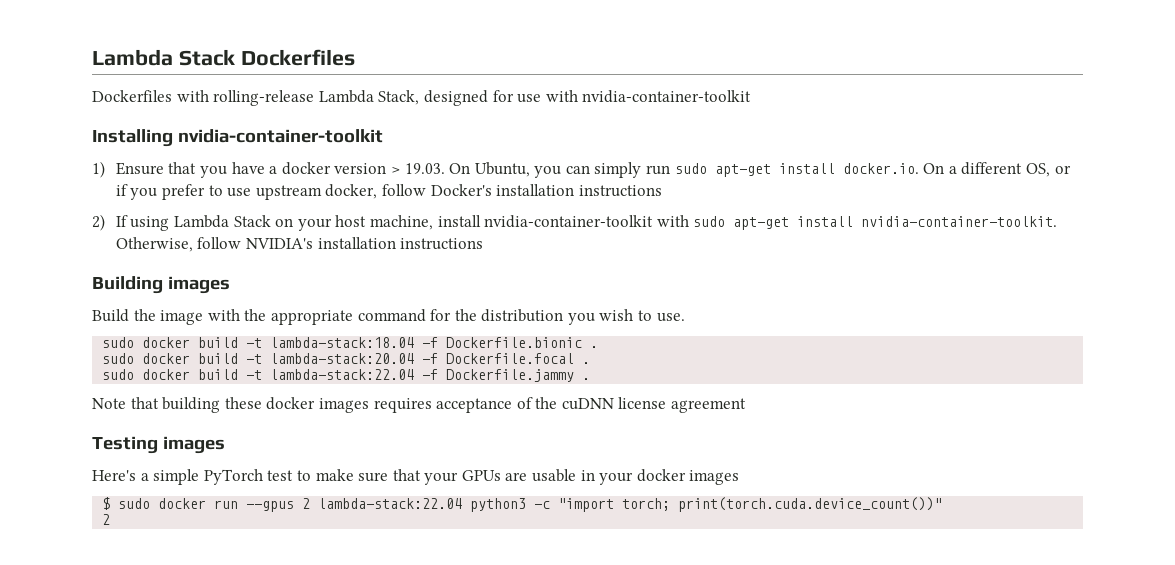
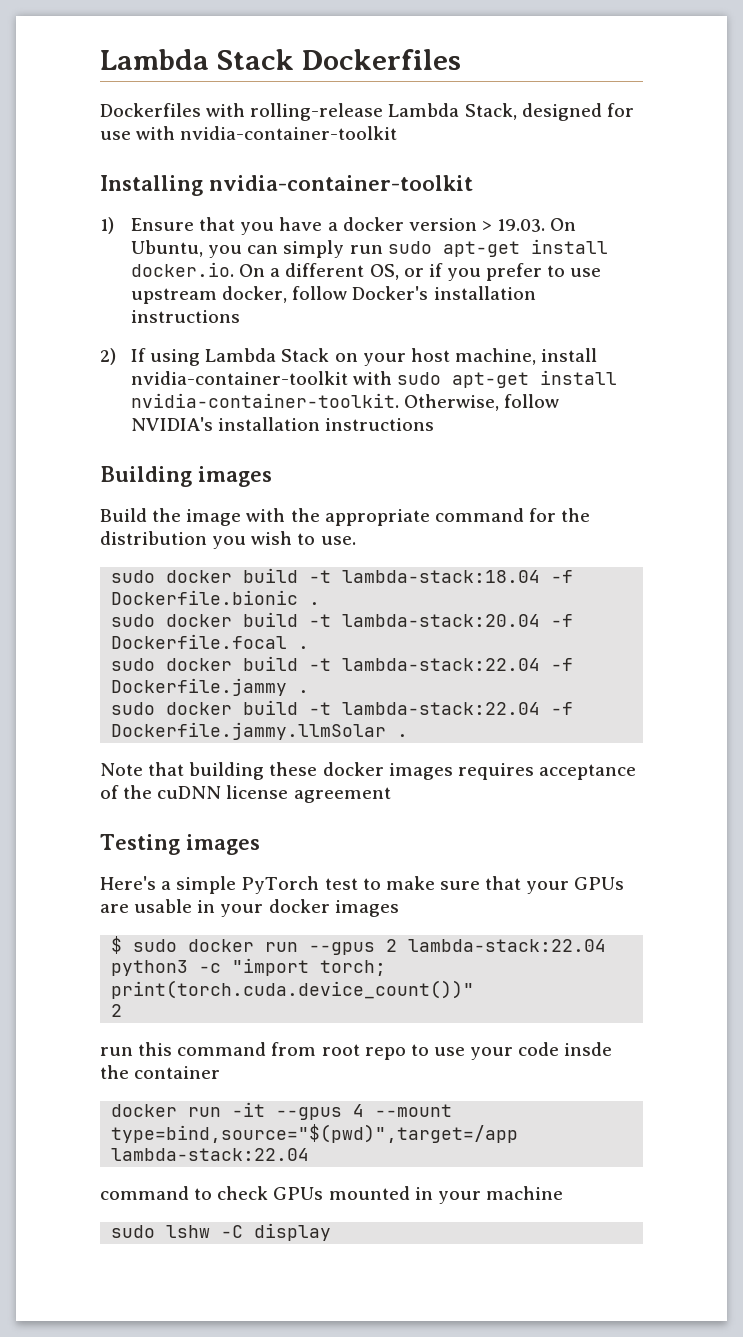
(591, 379) none -> [111,700,574,715] [111,722,409,740] // sudo docker build -t lambda-stack:22.04 -f Dockerfile.jammy.llmSolar .
(111, 519) none -> [100,1042,613,1060] [100,1065,221,1079] [111,1102,453,1120] [111,1124,519,1143] [111,1148,310,1161] [100,1186,563,1204] [111,1223,332,1241] // run this command from root repo to use your code insde the container // docker run -it --gpus 4 --mount type=bind,source="$(pwd)",target=/app lambda-stack:22.04 // command to check GPUs mounted in your machine // sudo lshw -C display

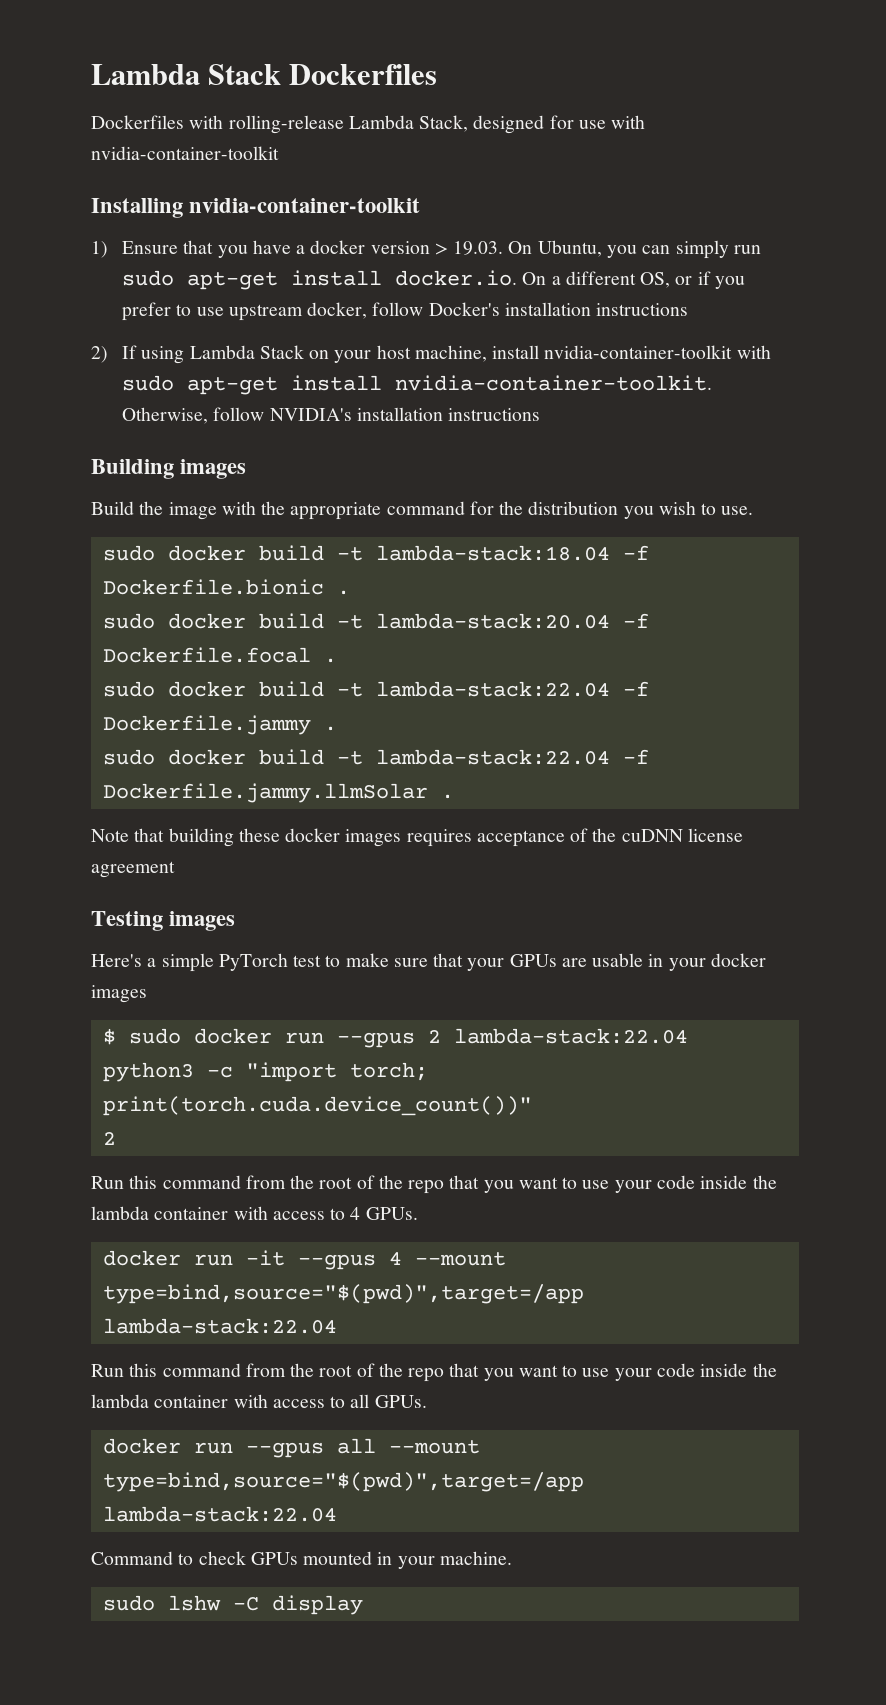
[100,1042,613,1060] [100,1065,221,1079] run this command from root repo to use your code insde the container -> [91,1175,777,1194] [91,1206,418,1220] Run this command from the root of the repo that you want to use your code inside the lambda container with access to 4 GPUs.
[100,1186,189,1200] command -> [91,1363,777,1382] [91,1394,427,1408] [102,1438,480,1458] [102,1472,584,1492] [102,1506,337,1522] [91,1551,173,1565] Run this command from the root of the repo that you want to use your code inside the lambda container with access to all GPUs. // docker run --gpus all --mount type=bind,source="$(pwd)",target=/app lambda-stack:22.04 // Command
[485,1186,563,1200] machine -> [439,1551,512,1565] machine.

